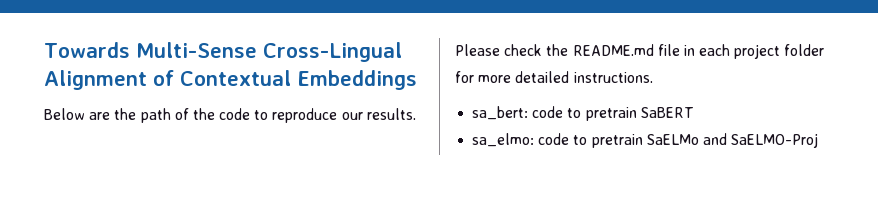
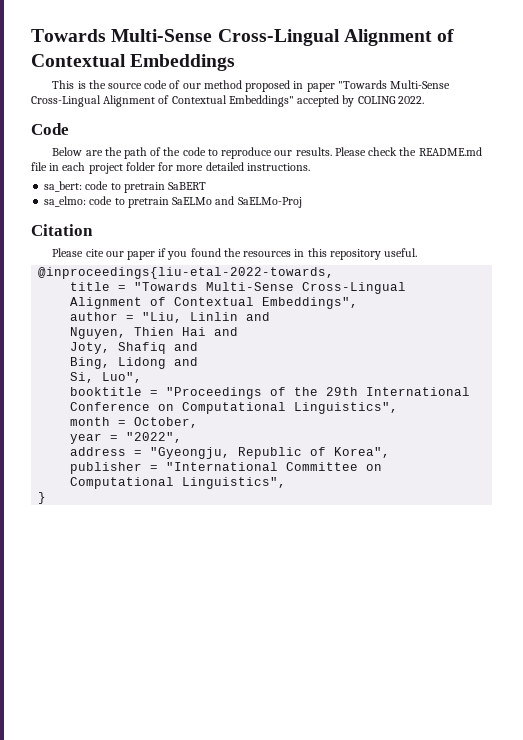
(417, 80) none -> [52,80,451,92] [31,95,424,107] [31,123,69,135] // This is the source code of our method proposed in paper "Towards Multi-Sense Cross-Lingual Alignment of Contextual Embeddings" accepted by COLING 2022. // Code
[731,133,819,148] SaELMO-Proj -> [237,197,302,208] [31,224,93,236] [52,248,418,260] [38,267,335,279] [70,282,407,294] [70,297,359,309] [70,312,271,323] [70,327,239,339] [70,342,199,354] [70,357,199,369] [70,372,143,383] [70,387,471,399] [70,402,399,414] [70,417,199,428] [70,432,183,444] [70,447,391,459] [70,462,383,474] [70,477,287,489] [38,492,47,504] SaELMo-Proj // Citation // Please cite our paper if you found the resources in this repository useful. // @inproceedings{liu-etal-2022-towards, // title = "Towards Multi-Sense Cross-Lingual Alignment of Contextual Embeddings", // author = "Liu, Linlin and // Nguyen, Thien Hai and // Joty, Shafiq and // Bing, Lidong and // Si, Luo", // booktitle = "Proceedings of the 29th International Conference on Computational Linguistics", // month = October, // year = "2022", // address = "Gyeongju, Republic of Korea", // publisher = "International Committee on Computational Linguistics", // }

